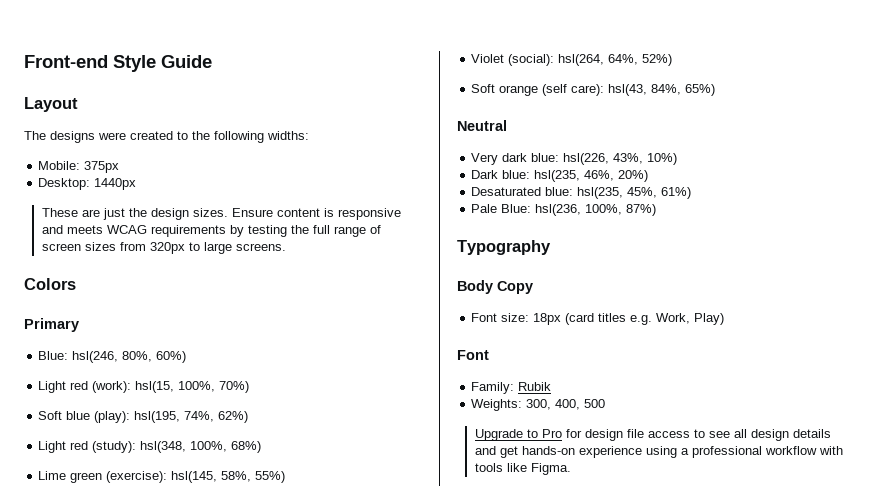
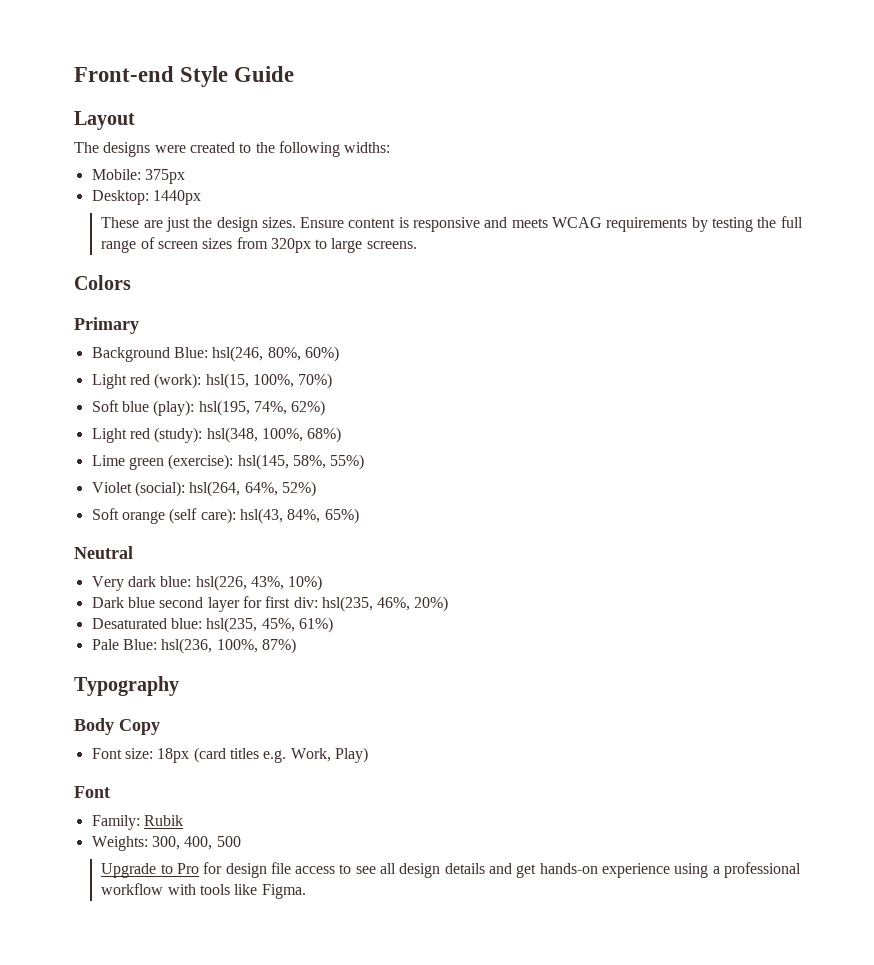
(79, 325) none -> [91,347,170,362] Background
[502,170,531,179] blue: -> [127,596,318,612] blue second layer for first div:

